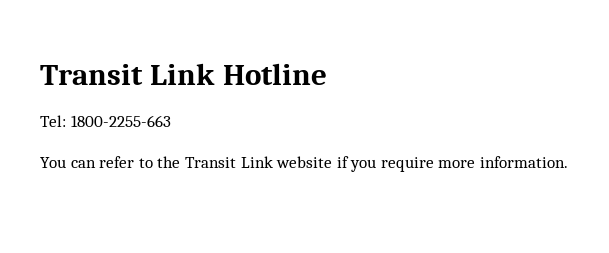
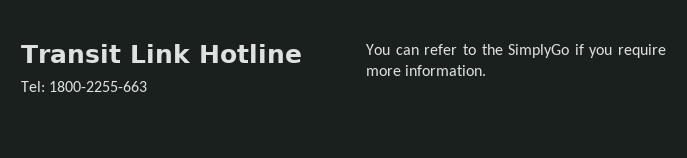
[184,156,333,168] Transit Link website -> [508,44,570,58] SimplyGo

